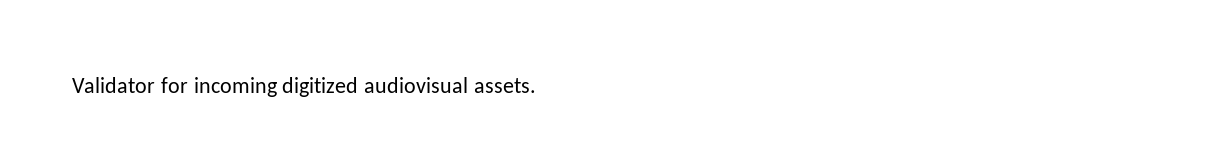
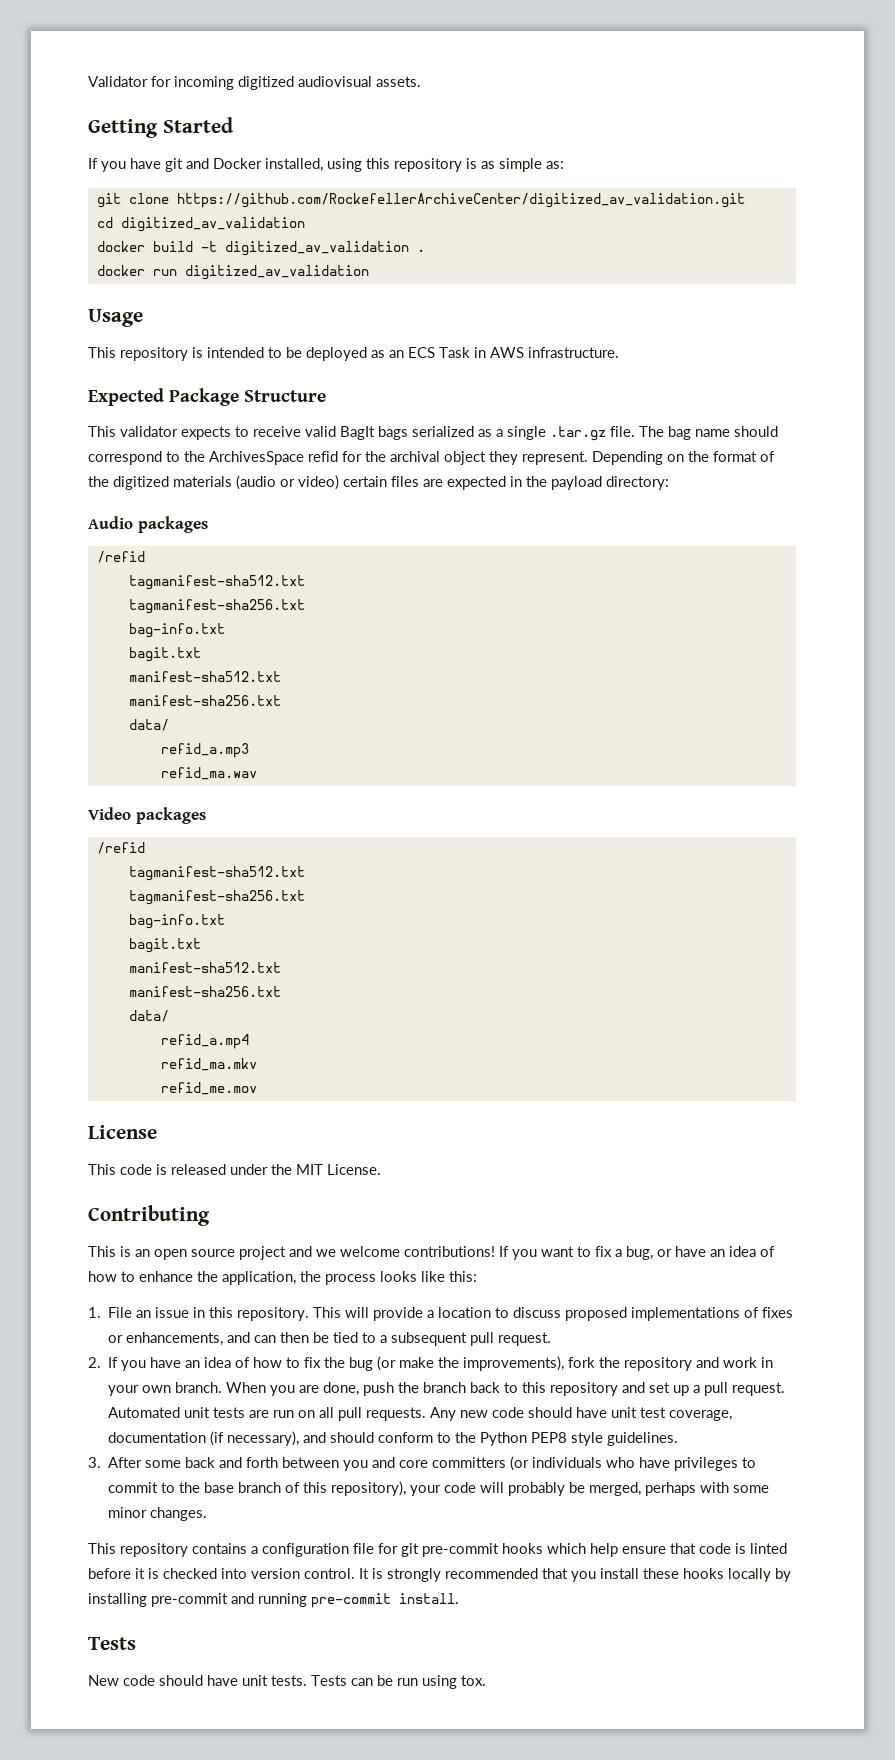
(537, 85) none -> [88,117,233,138] [88,158,564,172] [96,193,745,208] [96,217,305,232] [96,241,425,256] [96,265,369,280] [88,309,143,327] [88,347,619,361] [88,388,327,406] [88,426,778,441] [88,451,775,465] [88,475,669,490] [88,516,208,533] [96,551,145,563] [128,575,305,590] [128,599,305,614] [128,623,225,638] [128,647,201,662] [128,671,281,682] [128,695,281,706] [128,719,169,731] [160,743,249,758] [160,767,257,780] [88,807,206,824] [96,842,145,854] [128,866,305,881] [128,890,305,905] [128,914,225,929] [128,938,201,953] [128,962,281,973] [128,986,281,997] [128,1010,169,1022] [160,1034,249,1049] [160,1058,257,1071] [160,1082,257,1095] [88,1125,157,1139] [88,1164,381,1175] [88,1205,210,1226] [88,1246,775,1260] [88,1271,477,1285] [88,1307,794,1321] [108,1332,552,1346] [88,1356,774,1371] [108,1382,786,1396] [108,1407,733,1421] [108,1431,679,1446] [88,1456,757,1471] [108,1481,770,1496] [108,1507,208,1521] [88,1543,787,1557] [88,1568,791,1582] [88,1593,459,1608] [88,1637,136,1650] [88,1675,486,1689] // Getting Started // If you have git and Docker installed, using this repository is as simple as: // git clone https://github.com/RockefellerArchiveCenter/digitized_av_validation.git // cd digitized_av_validation // docker build -t digitized_av_validation . // docker run digitized_av_validation // Usage // This repository is intended to be deployed as an ECS Task in AWS infrastructure. // Expected Package Structure // This validator expects to receive valid BagIt bags serialized as a single .tar.gz file. The bag name should correspond to the ArchivesSpace refid for the archival object they represent. Depending on the format of the digitized materials (audio or video) certain files are expected in the payload directory: // Audio packages // /refid // tagmanifest-sha512.txt // tagmanifest-sha256.txt // bag-info.txt // bagit.txt // manifest-sha512.txt // manifest-sha256.txt // data/ // refid_a.mp3 // refid_ma.wav // Video packages // /refid // tagmanifest-sha512.txt // tagmanifest-sha256.txt // bag-info.txt // bagit.txt // manifest-sha512.txt // manifest-sha256.txt // data/ // refid_a.mp4 // refid_ma.mkv // refid_me.mov // License // This code is released under the MIT License. // Contributing // This is an open source project and we welcome contributions! If you want to fix a bug, or have an idea of how to enhance the application, the process looks like this: // 1. File an issue in this repository. This will provide a location to discuss proposed implementations of fixes or enhancements, and can then be tied to a subsequent pull request. // 2. If you have an idea of how to fix the bug (or make the improvements), fork the repository and work in your own branch. When you are done, push the branch back to this repository and set up a pull request. Automated unit tests are run on all pull requests. Any new code should have unit test coverage, documentation (if necessary), and should conform to the Python PEP8 style guidelines. // 3. After some back and forth between you and core committers (or individuals who have privileges to commit to the base branch of this repository), your code will probably be merged, perhaps with some minor changes. // This repository contains a configuration file for git pre-commit hooks which help ensure that code is linted before it is checked into version control. It is strongly recommended that you install these hooks locally by installing pre-commit and running pre-commit install. // Tests // New code should have unit tests. Tests can be run using tox.

